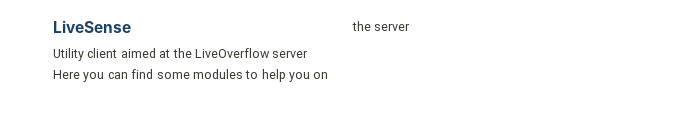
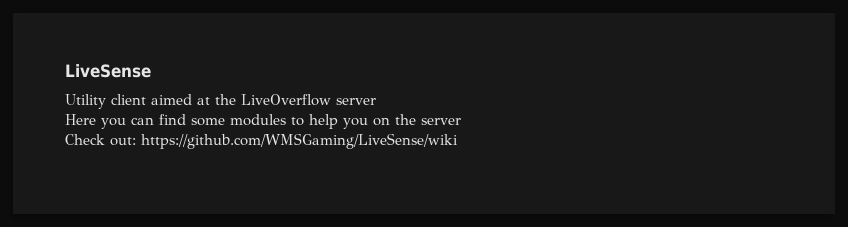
(411, 27) none -> [65,133,458,149] // Check out: https://github.com/WMSGaming/LiveSense/wiki

